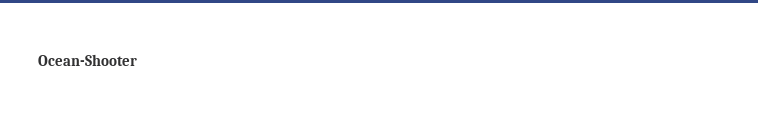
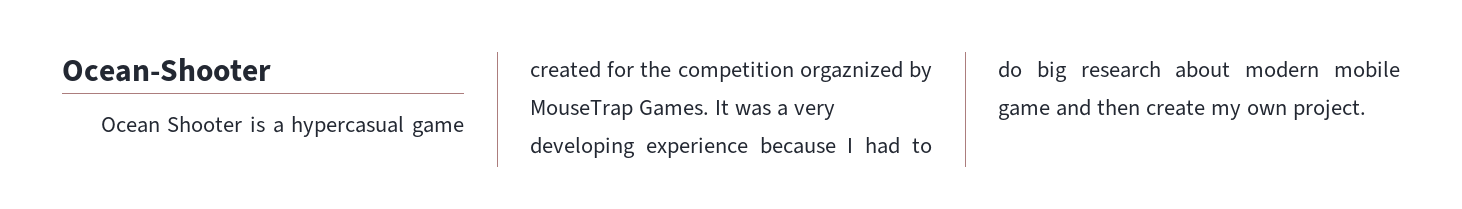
(137, 60) none -> [100,116,464,137] [530,61,932,82] [530,100,836,120] [530,137,932,158] [998,61,1400,82] [998,99,1367,120] // Ocean Shooter is a hypercasual game created for the competition orgaznized by MouseTrap Games. It was a very developing experience because I had to do big research about modern mobile game and then create my own project.

